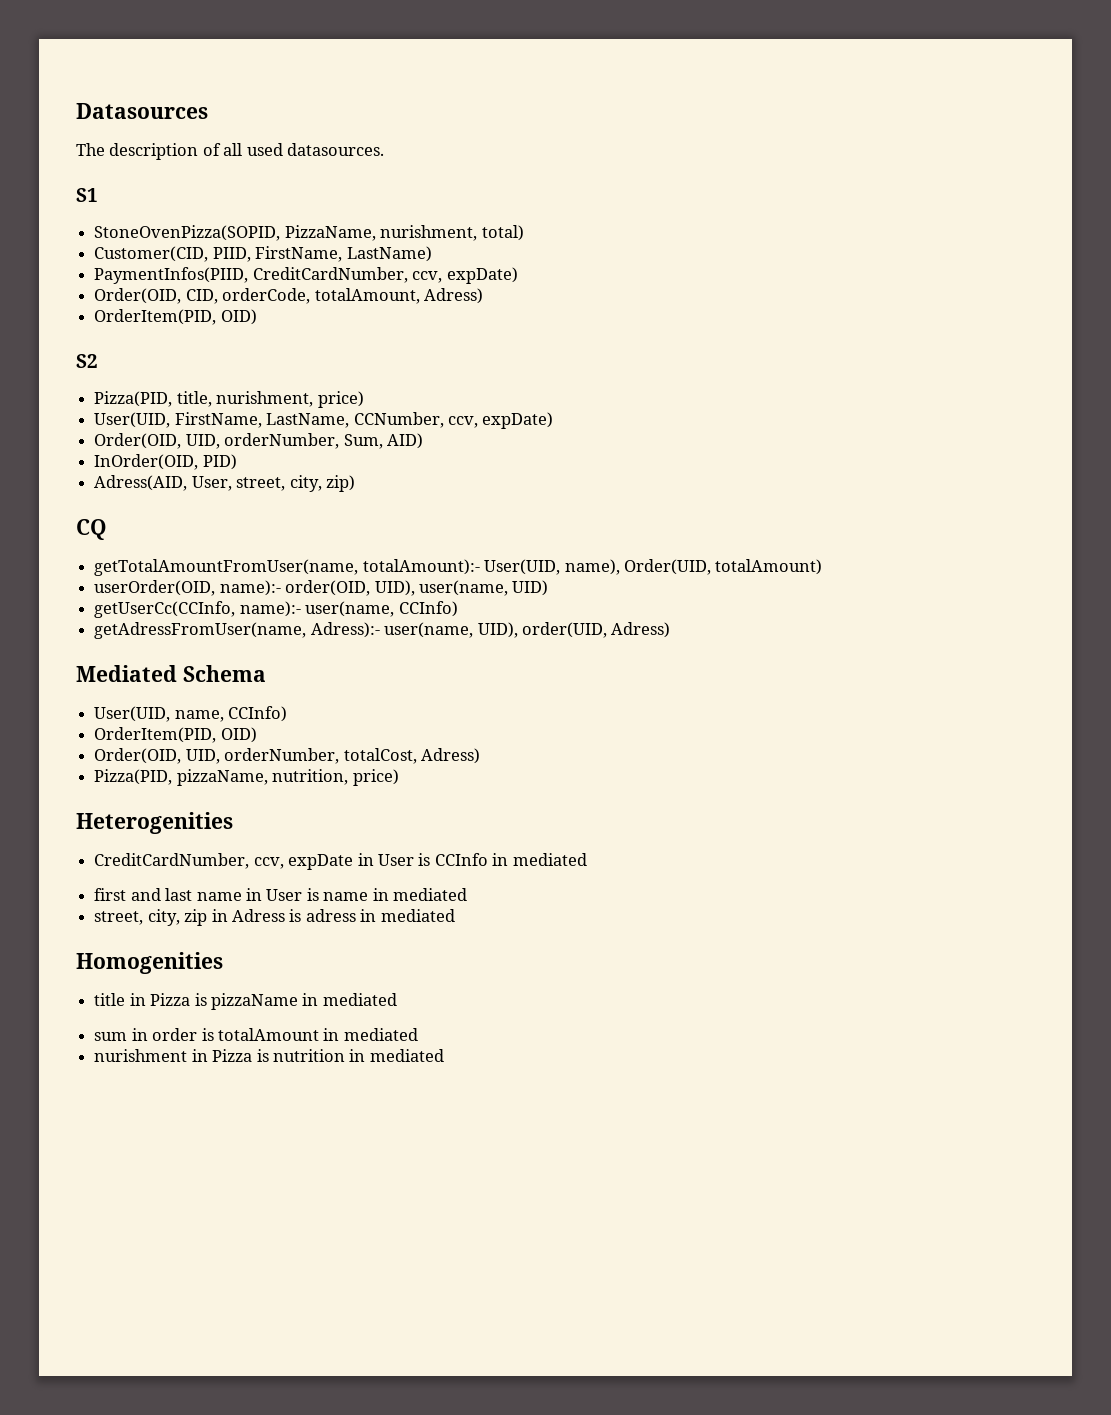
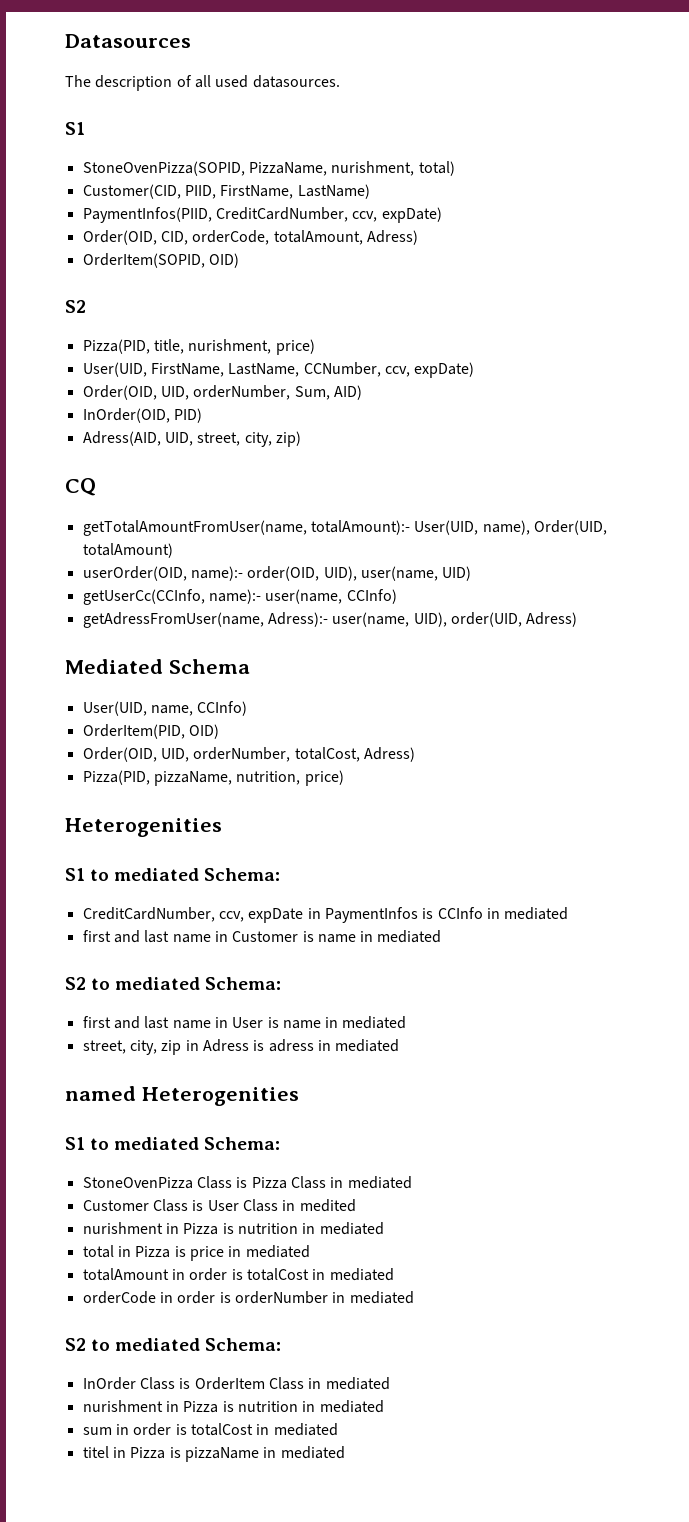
[94,309,217,325] OrderItem(PID, -> [82,253,205,268] OrderItem(SOPID,
[191,476,232,491] User, -> [164,432,193,446] UID,
(233, 823) none -> [65,868,281,881] // S1 to mediated Schema:
[377,854,414,866] User -> [324,907,418,923] PaymentInfos
(587, 859) none -> [82,930,442,943] [65,977,282,990] // first and last name in Customer is name in mediated // S2 to mediated Schema:
[76,952,223,974] [94,993,397,1010] [94,1028,319,1041] Homogenities // title in Pizza is pizzaName in mediated // sum in order is totalAmount -> [65,1086,299,1106] [65,1137,281,1150] [82,1176,412,1189] [82,1199,356,1212] [82,1222,384,1235] [82,1245,310,1261] [82,1268,394,1281] [82,1291,414,1304] [65,1338,282,1351] [82,1377,304,1390] named Heterogenities // S1 to mediated Schema: // StoneOvenPizza Class is Pizza Class in mediated // Customer Class is User Class in medited // nurishment in Pizza is nutrition in mediated // total in Pizza is price in mediated // totalAmount in order is totalCost in mediated // orderCode in order is orderNumber in mediated // S2 to mediated Schema: // InOrder Class is OrderItem Class
(444, 1055) none -> [82,1423,338,1436] [82,1446,345,1462] // sum in order is totalCost in mediated // titel in Pizza is pizzaName in mediated

